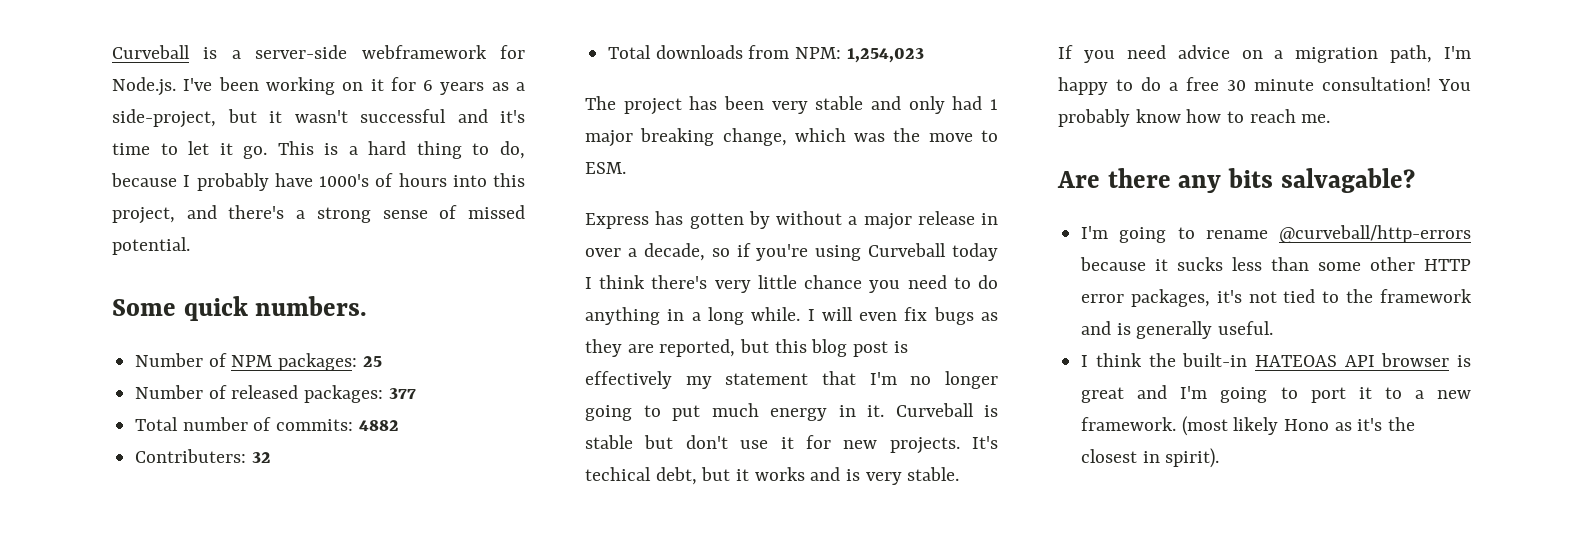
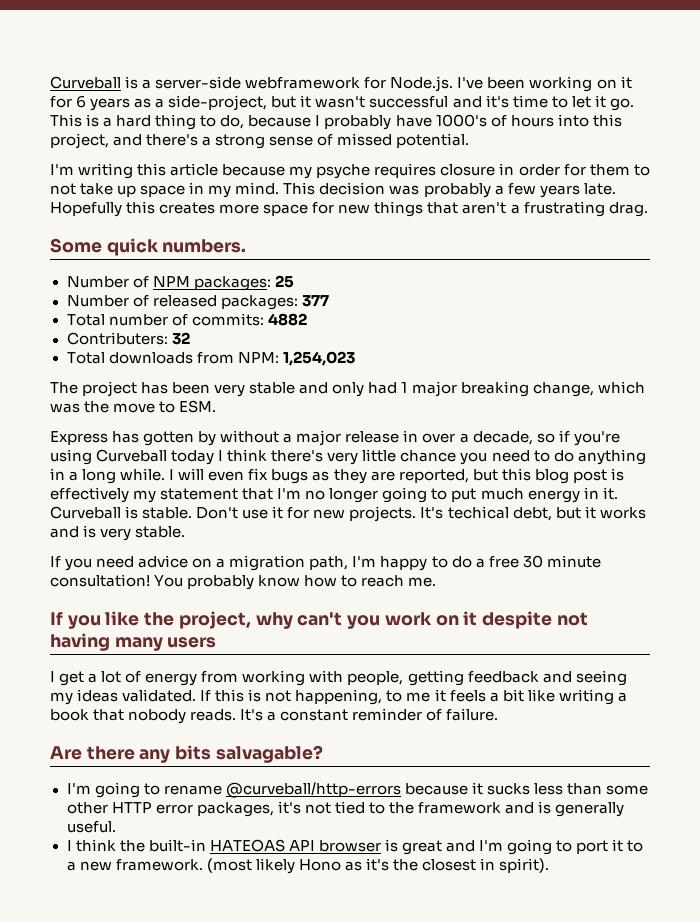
(190, 246) none -> [50,163,650,179] [50,182,616,198] [50,201,648,217] // I'm writing this article because my psyche requires closure in order for them to not take up space in my mind. This decision was probably a few years late. Hopefully this creates more space for new things that aren't a frustrating drag.
[585,435,728,449] stable but don't -> [142,507,239,519] stable. Don't
(1331, 118) none -> [50,611,588,629] [50,633,217,651] [50,670,627,686] [50,689,627,705] [50,708,499,724] // If you like the project, why can't you work on it despite not having many users // I get a lot of energy from working with people, getting feedback and seeing my ideas validated. If this is not happening, to me it feels a bit like writing a book that nobody reads. It's a constant reminder of failure.

